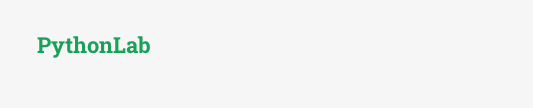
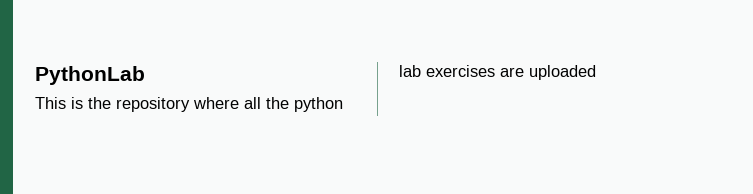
(151, 47) none -> [35,97,343,112] [399,65,596,80] // This is the repository where all the python lab exercises are uploaded

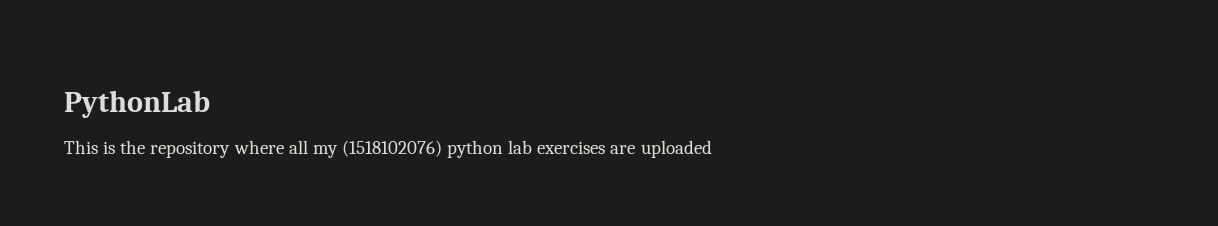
[266,97,289,109] the -> [312,140,442,158] my (1518102076)

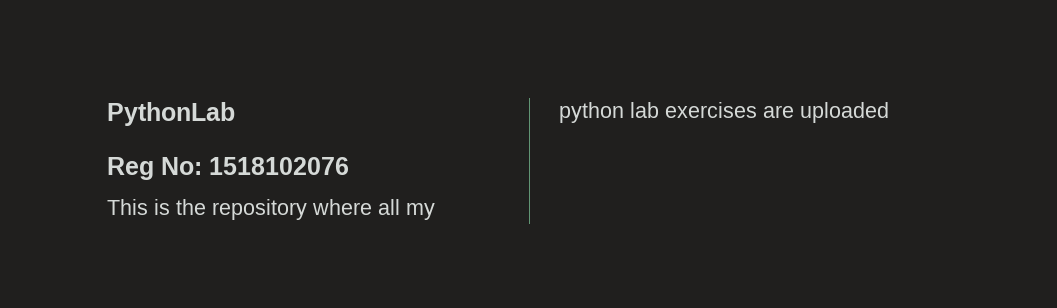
(210, 104) none -> [107,157,349,180] // Reg No: 1518102076
[341,140,442,157] (1518102076) -> (435, 211) none

